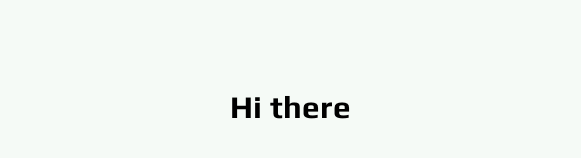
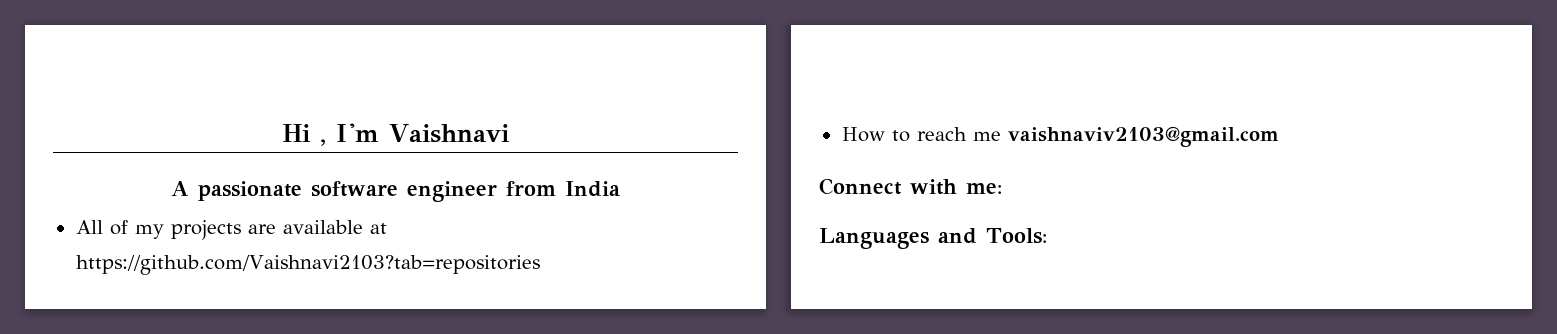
[270,95,352,119] there -> [320,123,510,146] [171,181,620,202] [75,220,387,240] [75,255,540,275] [841,126,1279,147] [819,178,1002,195] [819,228,1047,249] , I'm Vaishnavi // A passionate software engineer from India // All of my projects are available at https://github.com/Vaishnavi2103?tab=repositories // How to reach me vaishnaviv2103@gmail.com // Connect with me: // Languages and Tools:

